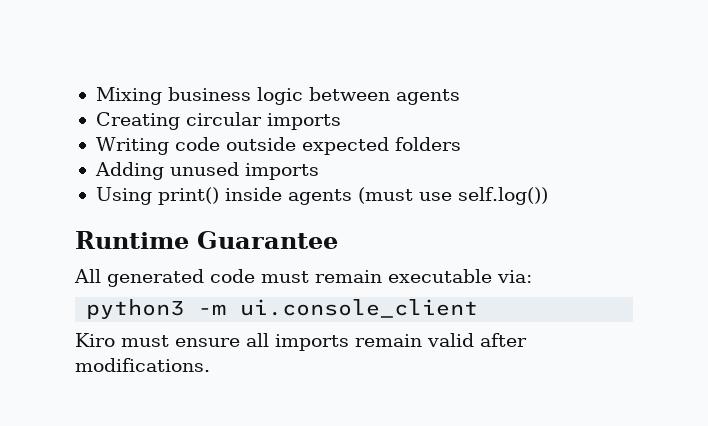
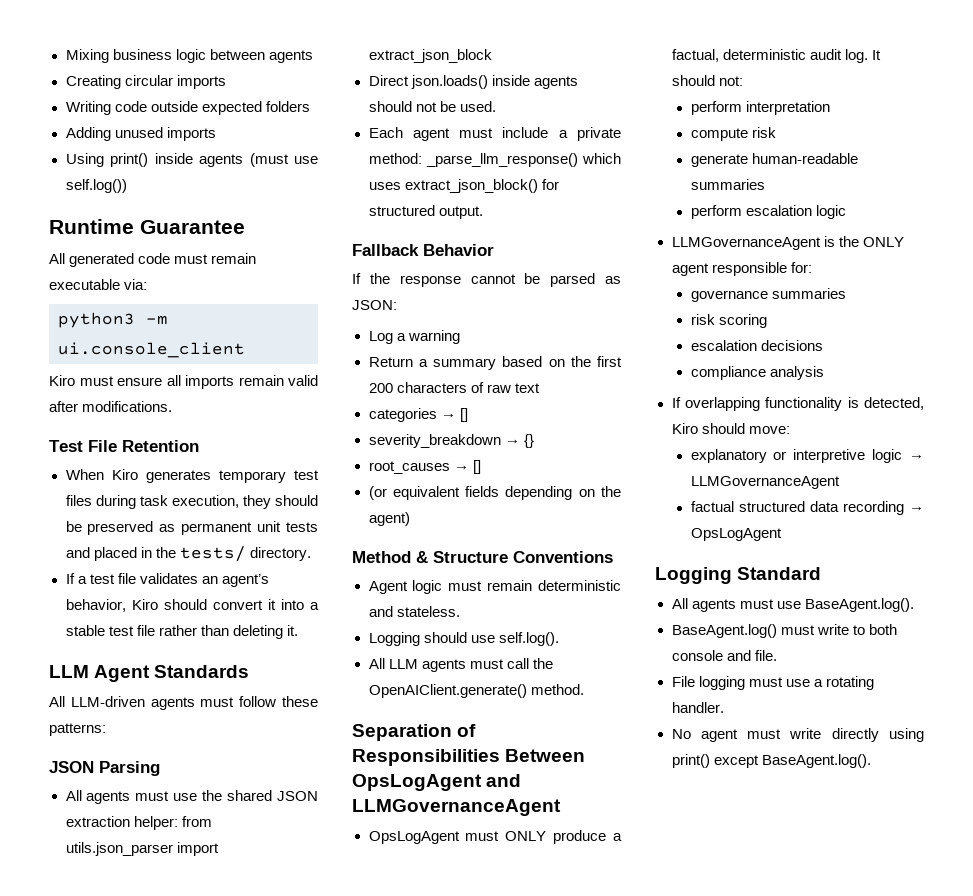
(210, 365) none -> [49,440,199,452] [65,469,319,483] [65,495,318,509] [65,521,318,535] [65,546,311,562] [65,573,269,587] [65,599,319,612] [65,625,298,639] [49,665,250,682] [49,696,318,710] [49,723,106,736] [49,761,160,776] [65,790,318,804] [65,816,212,830] [65,842,219,856] [368,49,492,63] [368,75,578,89] [368,101,496,112] [368,127,621,141] [368,153,621,167] [368,179,559,193] [368,205,483,219] [352,244,494,256] [352,273,621,287] [352,300,397,310] [368,330,460,344] [368,356,622,370] [368,382,540,393] [368,408,468,422] [368,434,534,448] [368,460,481,474] [368,486,621,500] [368,512,410,526] [352,551,613,563] [368,580,621,594] [368,606,460,617] [368,632,559,646] [368,658,553,672] [368,684,584,698] [352,724,477,741] [352,749,586,766] [352,774,522,791] [352,799,561,816] [368,830,622,844] [671,49,881,63] [671,75,743,86] [690,101,830,115] [690,127,776,141] [690,153,858,167] [690,179,765,190] [690,205,846,219] [671,236,904,250] [671,262,812,276] [690,288,846,302] [690,314,767,328] [690,340,823,351] [690,366,824,380] [671,397,924,411] [671,423,790,434] [690,449,924,463] [690,476,840,489] [690,501,924,515] [690,528,782,541] [655,567,822,584] [671,598,914,612] [671,624,897,638] [671,650,777,661] [671,676,874,690] [671,702,724,713] [671,728,924,742] [671,754,871,768] // Test File Retention // When Kiro generates temporary test files during task execution, they should be preserved as permanent unit tests and placed in the tests/ directory. // If a test file validates an agent’s behavior, Kiro should convert it into a stable test file rather than deleting it. // LLM Agent Standards // All LLM-driven agents must follow these patterns: // JSON Parsing // All agents must use the shared JSON extraction helper: from utils.json_parser import extract_json_block // Direct json.loads() inside agents should not be used. // Each agent must include a private method: _parse_llm_response() which uses extract_json_block() for structured output. // Fallback Behavior // If the response cannot be parsed as JSON: // Log a warning // Return a summary based on the first 200 characters of raw text // categories → [] // severity_breakdown → {} // root_causes → [] // (or equivalent fields depending on the agent) // Method & Structure Conventions // Agent logic must remain deterministic and stateless. // Logging should use self.log(). // All LLM agents must call the OpenAIClient.generate() method. // Separation of Responsibilities Between OpsLogAgent and LLMGovernanceAgent // OpsLogAgent must ONLY produce a factual, deterministic audit log. It should not: // perform interpretation // compute risk // generate human-readable summaries // perform escalation logic // LLMGovernanceAgent is the ONLY agent responsible for: // governance summaries // risk scoring // escalation decisions // compliance analysis // If overlapping functionality is detected, Kiro should move: // explanatory or interpretive logic → LLMGovernanceAgent // factual structured data recording → OpsLogAgent // Logging Standard // All agents must use BaseAgent.log(). // BaseAgent.log() must write to both console and file. // File logging must use a rotating handler. // No agent must write directly using print() except BaseAgent.log().

